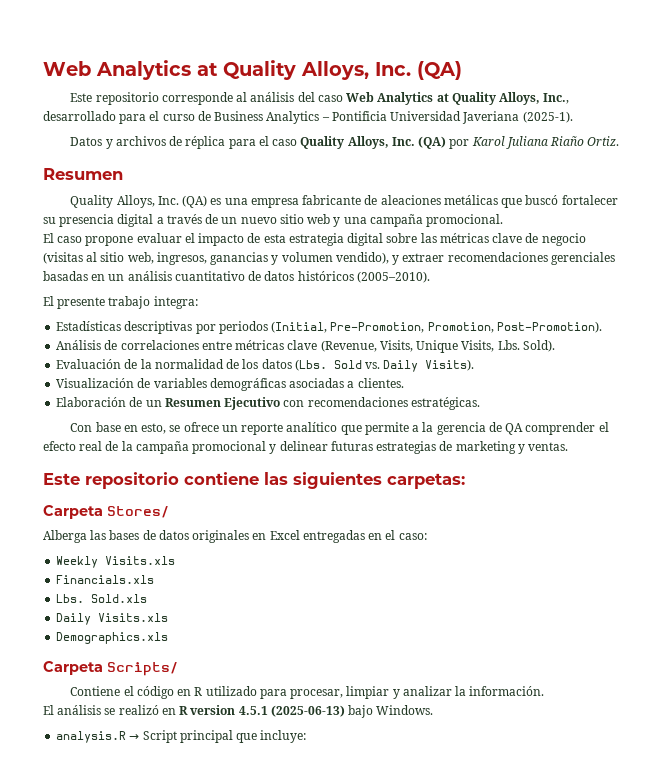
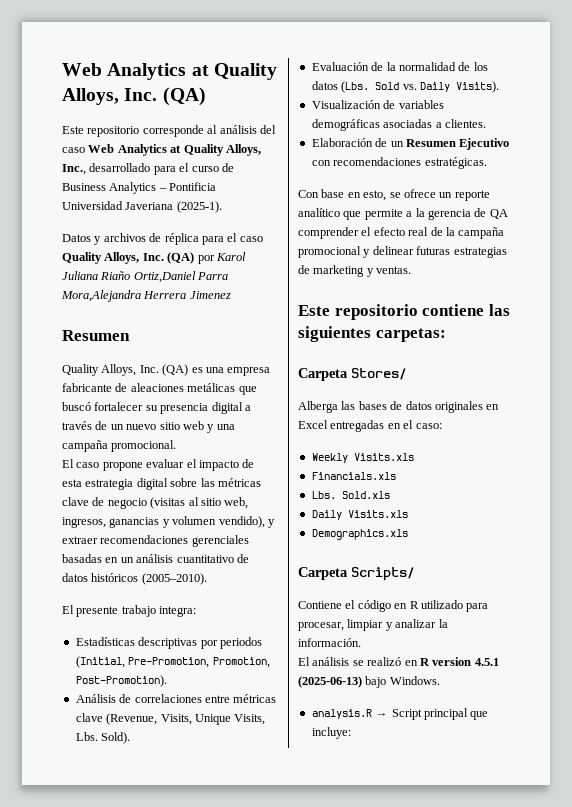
[587,136,620,146] Ortiz. -> [133,271,229,283] [61,290,231,302] Ortiz,Daniel Parra Mora,Alejandra Herrera Jimenez

